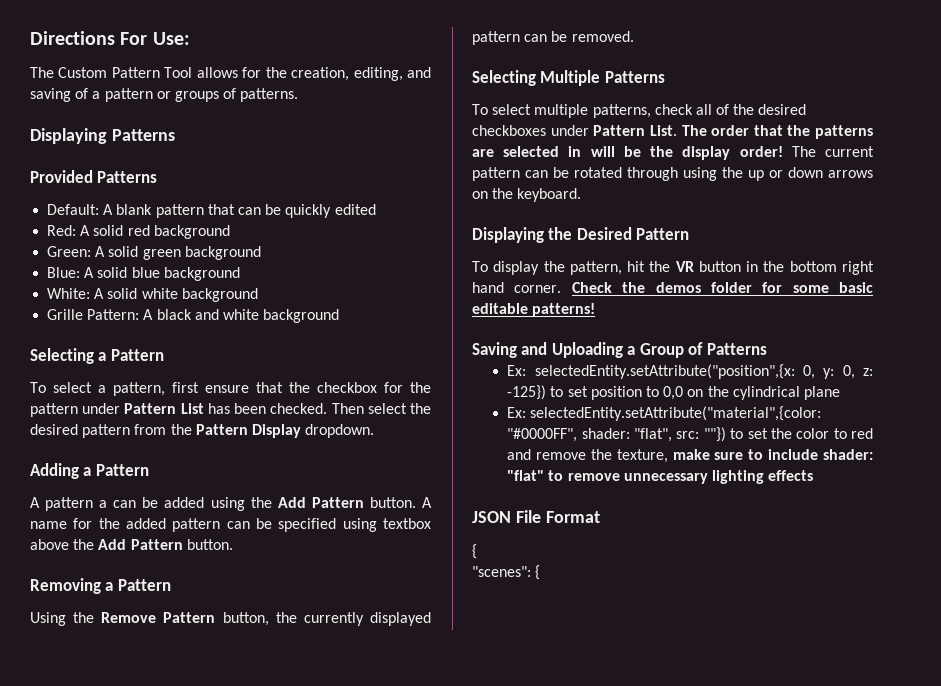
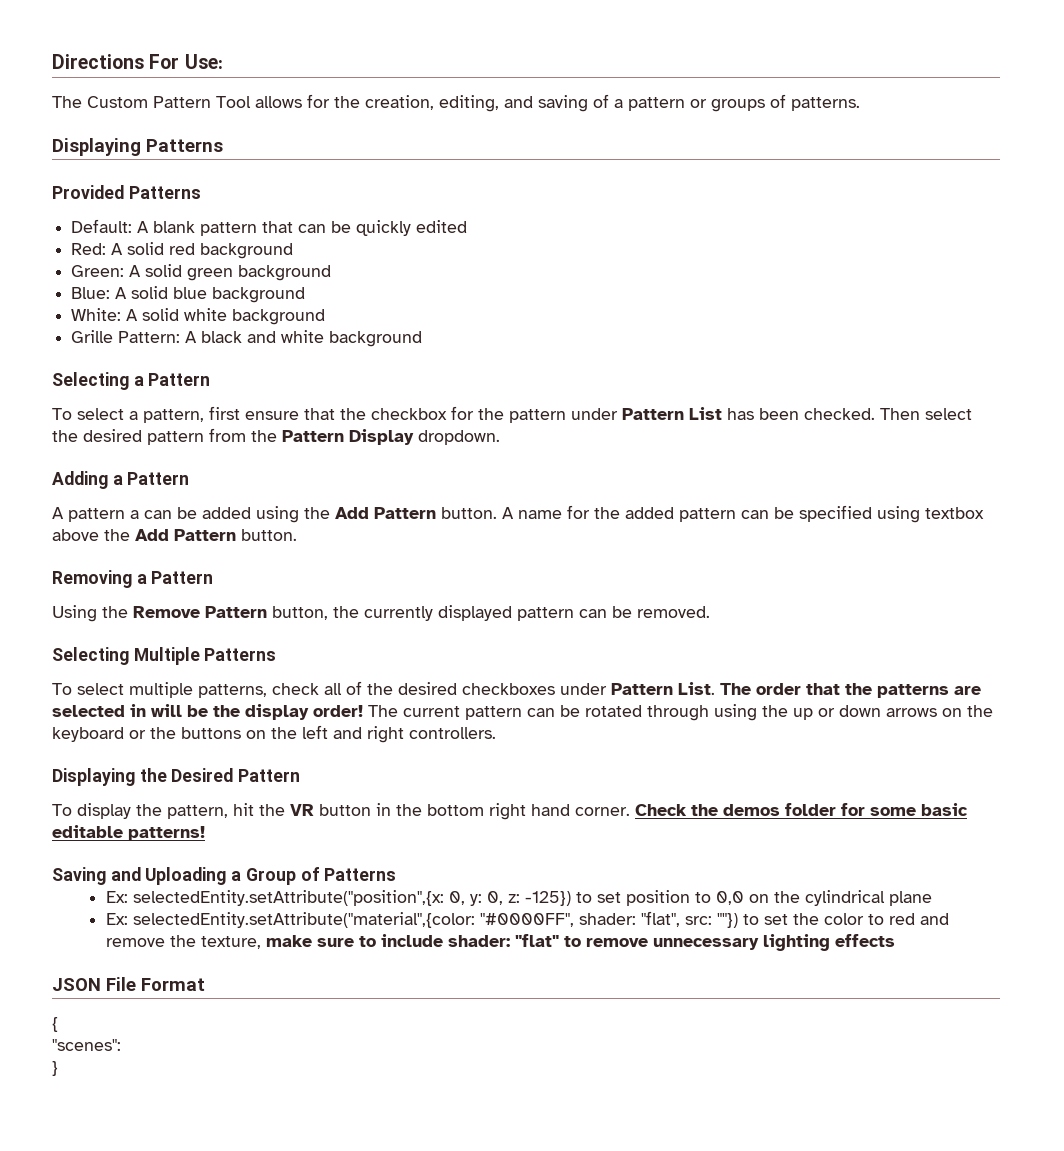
[517,188,582,202] keyboard. -> [52,725,496,743] keyboard or the buttons on the left and right controllers.
[535,565,541,580] { -> [52,1061,58,1076] // }

